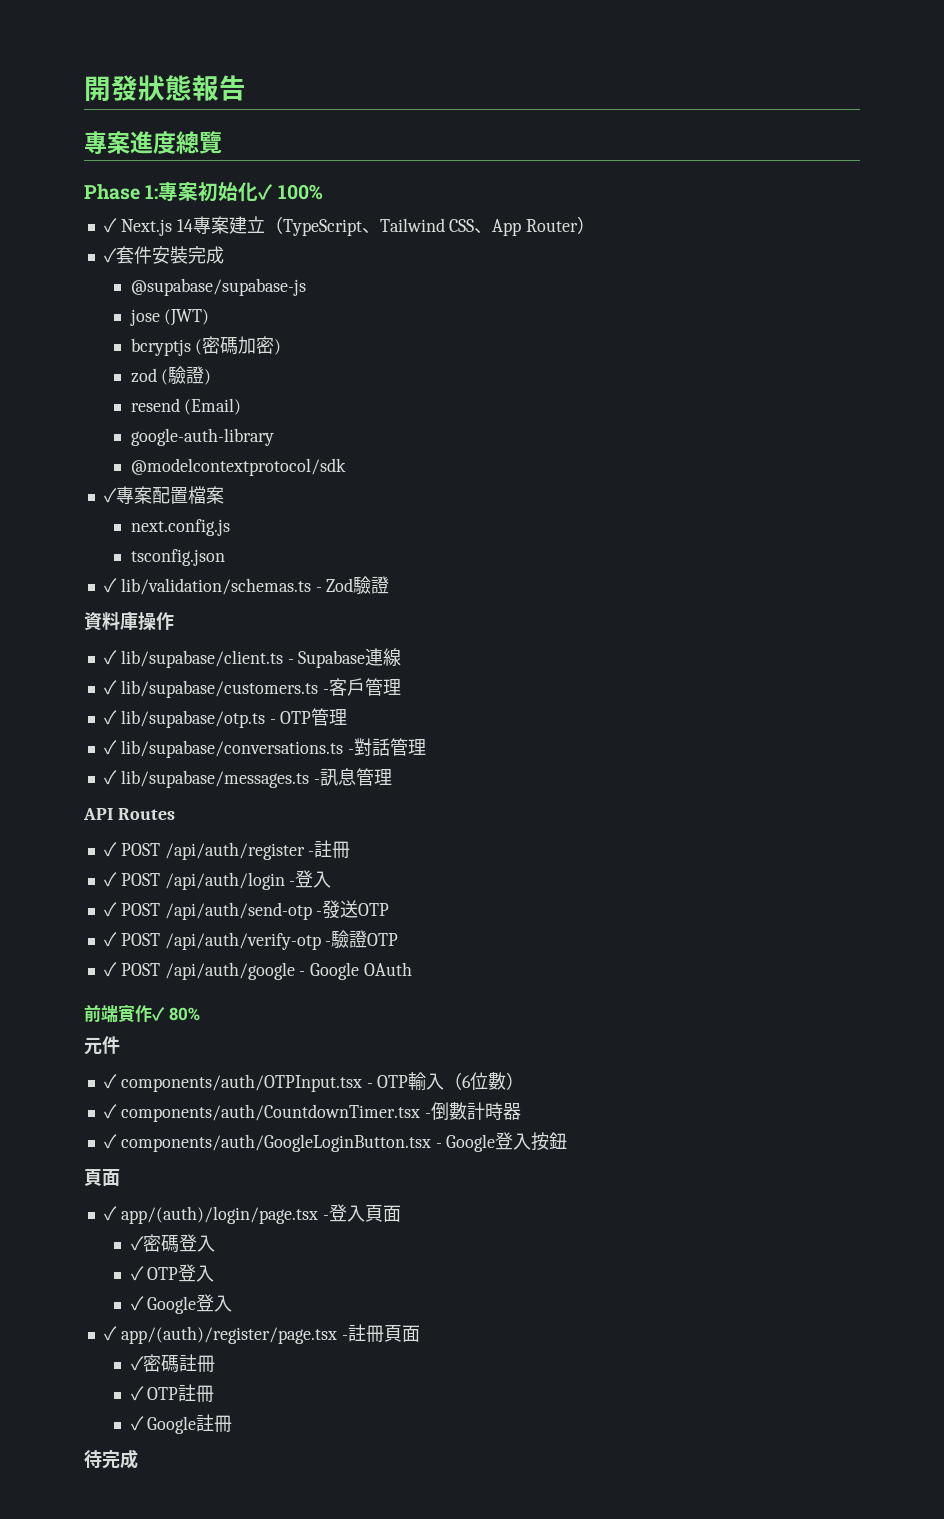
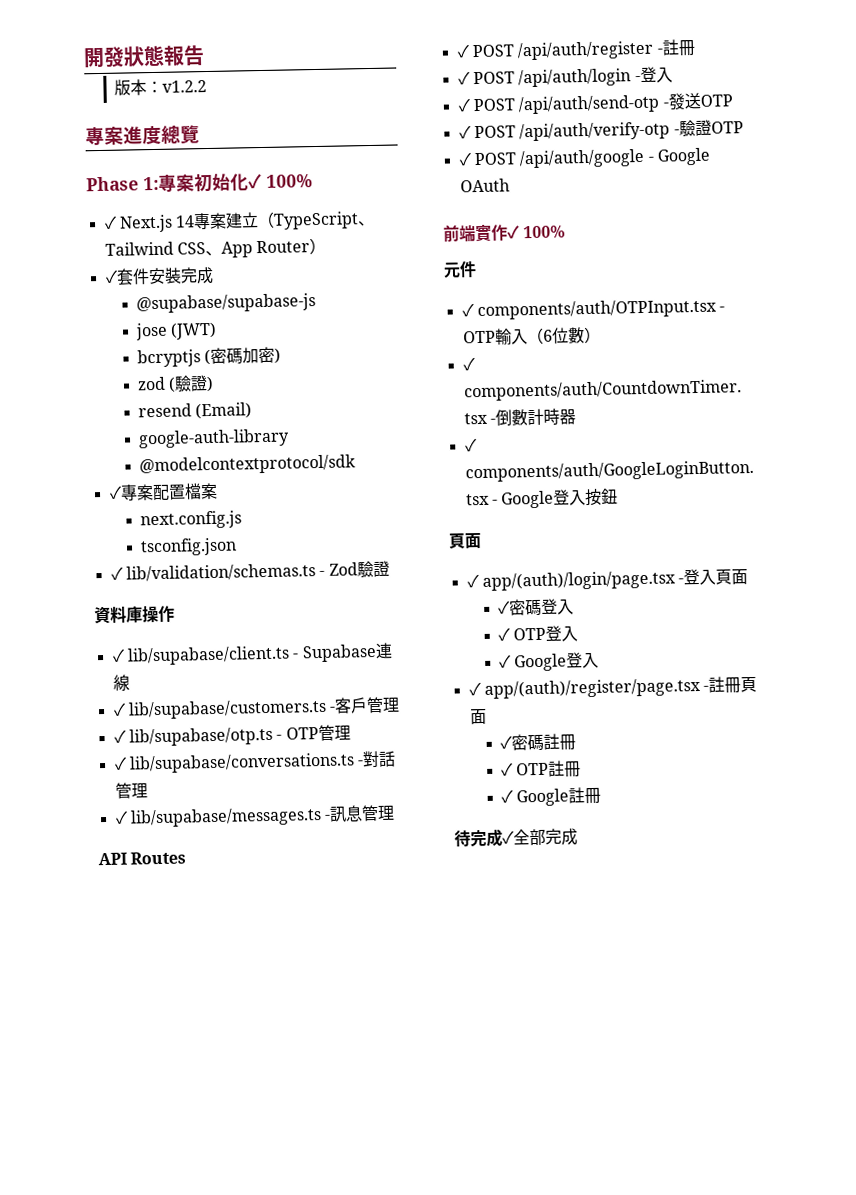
(246, 88) none -> [114,79,208,96] // 版本：v1.2.2
[168,1007,200,1021] 80% -> [523,225,567,239] 100%
(138, 1459) none -> [502,828,578,846] ✓全部完成

